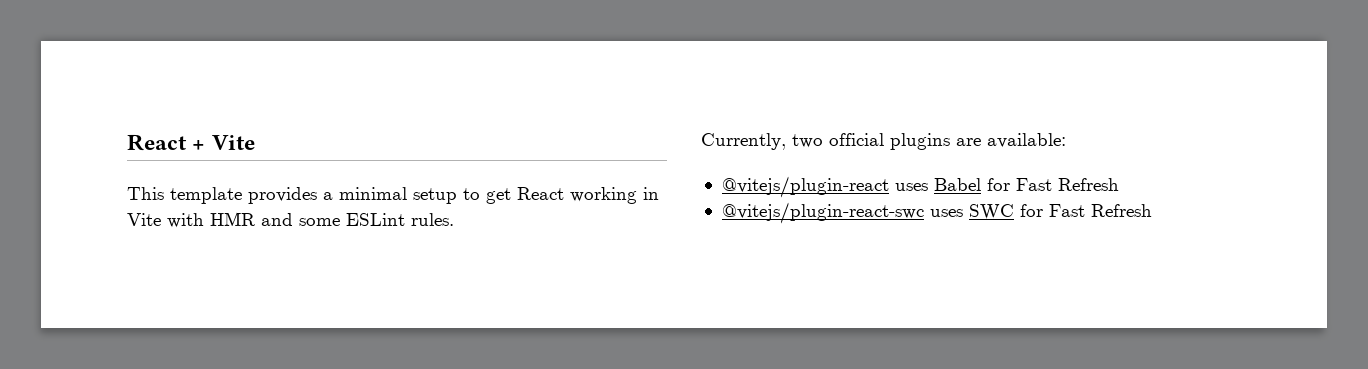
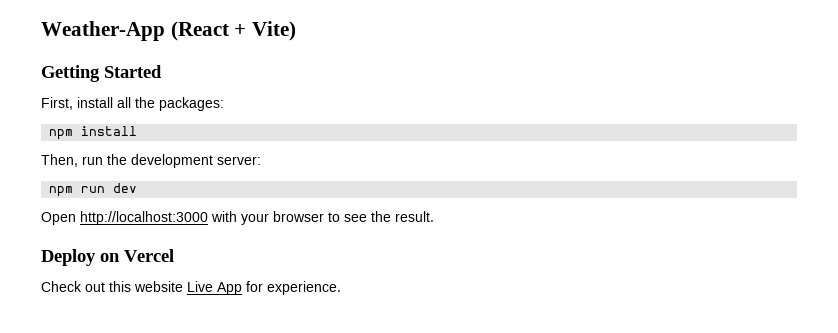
[127,134,255,151] [127,187,659,204] [127,212,454,228] [701,133,1066,150] [721,176,1119,198] [721,202,1152,224] React + Vite // This template provides a minimal setup to get React working in Vite with HMR and some ESLint rules. // Currently, two official plugins are available: // @vitejs/plugin-react uses Babel for Fast Refresh // @vitejs/plugin-react-swc uses SWC for Fast Refresh -> [41,21,297,41] [41,65,162,82] [41,97,224,111] [49,126,138,140] [41,154,261,168] [49,183,138,197] [41,211,434,225] [41,249,174,266] [41,281,341,295] Weather-App (React + Vite) // Getting Started // First, install all the packages: // npm install // Then, run the development server: // npm run dev // Open http://localhost:3000 with your browser to see the result. // Deploy on Vercel // Check out this website Live App for experience.

